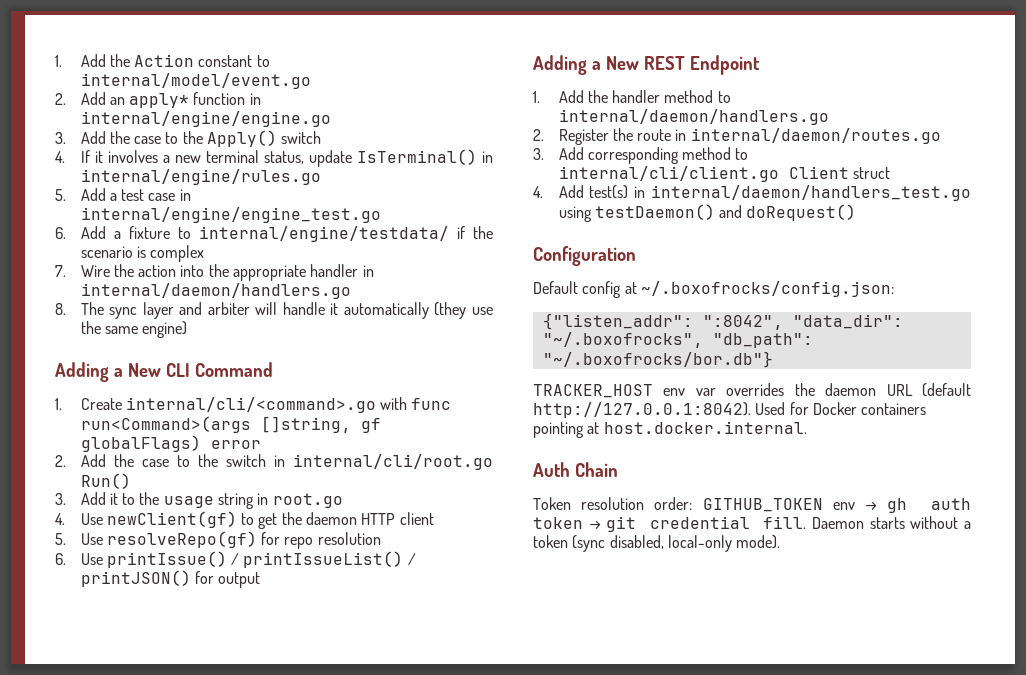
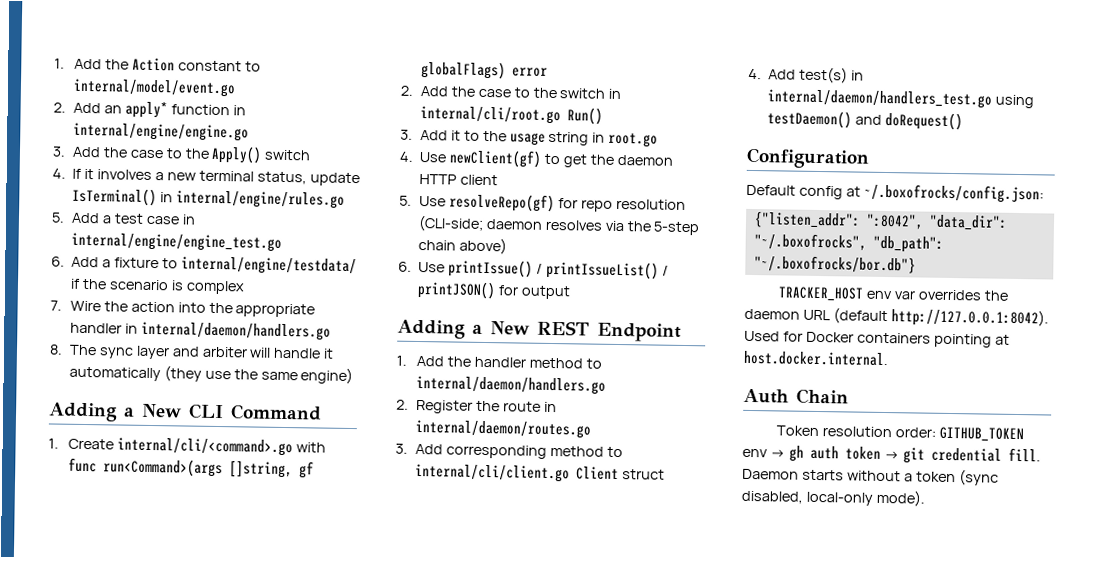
(381, 538) none -> [417,214,700,236] [417,237,507,255] (CLI-side; daemon resolves via the 5-step chain above)

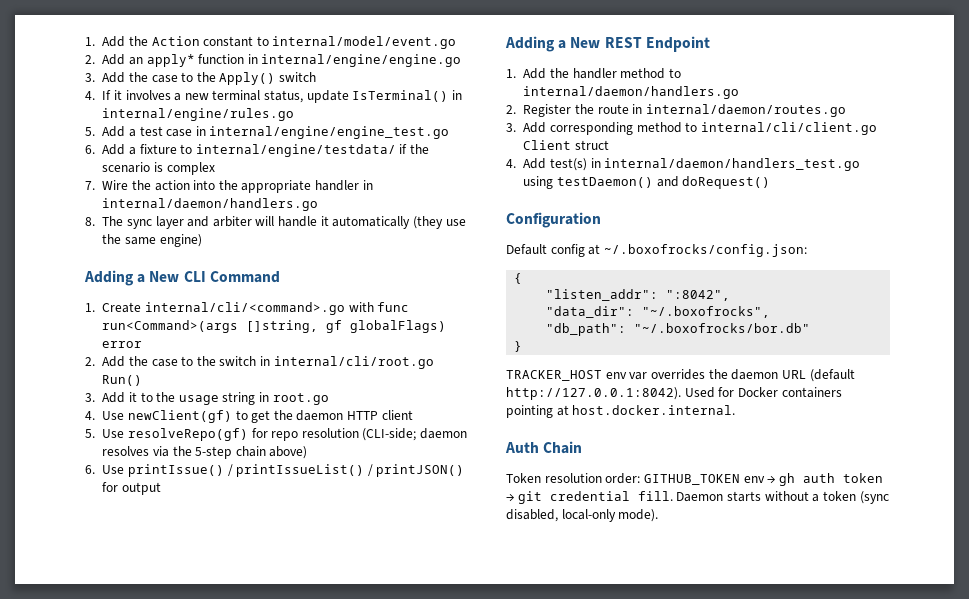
[753,211,861,229] {"listen_addr": -> [514,273,523,284] [546,289,659,301] { // "listen_addr":
(924, 221) none -> (731, 295) //
[872,235,944,253] [753,255,916,274] "db_path": "~/.boxofrocks/bor.db"} -> [546,323,811,336] [514,341,523,352] // "db_path": "~/.boxofrocks/bor.db" // }

